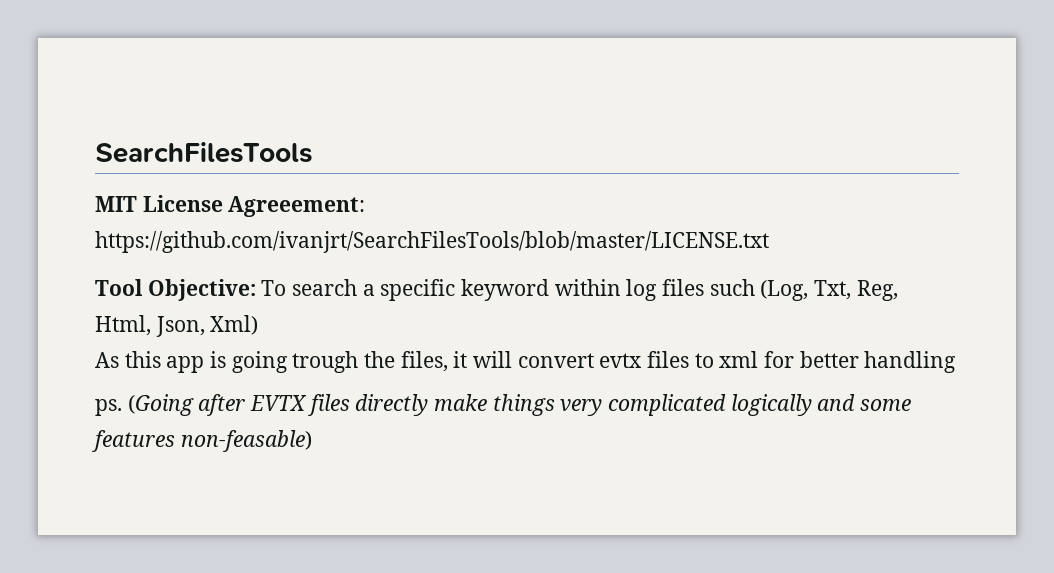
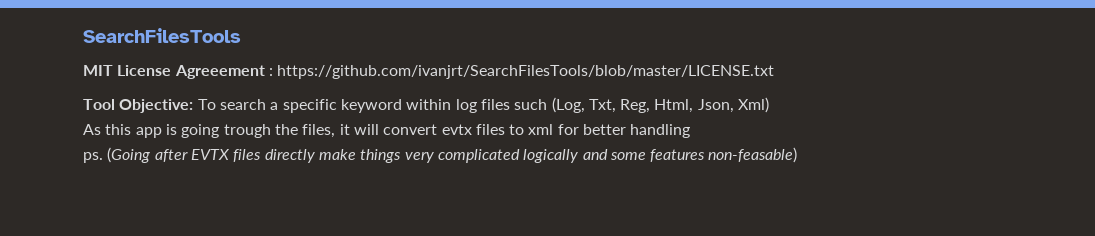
[228,196,366,217] Agreeement: -> [174,65,273,79] Agreeement :

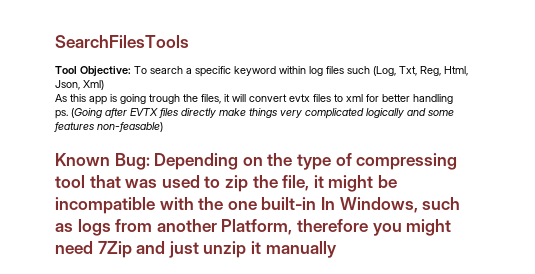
[83,65,775,79] // MIT License Agreeement : https://github.com/ivanjrt/SearchFilesTools/blob/master/LICENSE.txt -> (189, 41) none
(798, 155) none -> [55,153,458,170] [55,175,397,192] [55,197,461,214] [55,219,452,236] [55,241,337,258] // Known Bug: Depending on the type of compressing tool that was used to zip the file, it might be incompatible with the one built-in In Windows, such as logs from another Platform, therefore you might need 7Zip and just unzip it manually

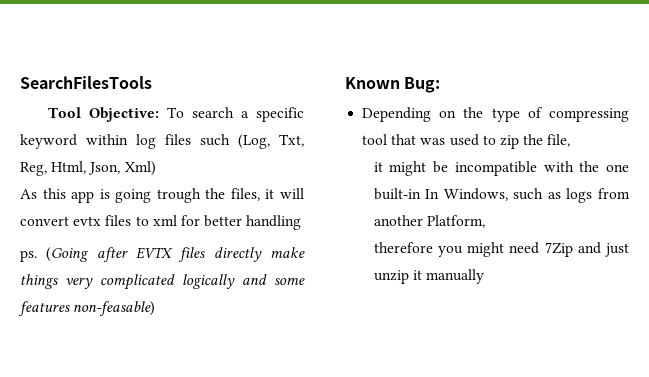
(150, 161) none -> (441, 85) //
(310, 183) none -> (571, 140) //
(293, 227) none -> (485, 221) //

